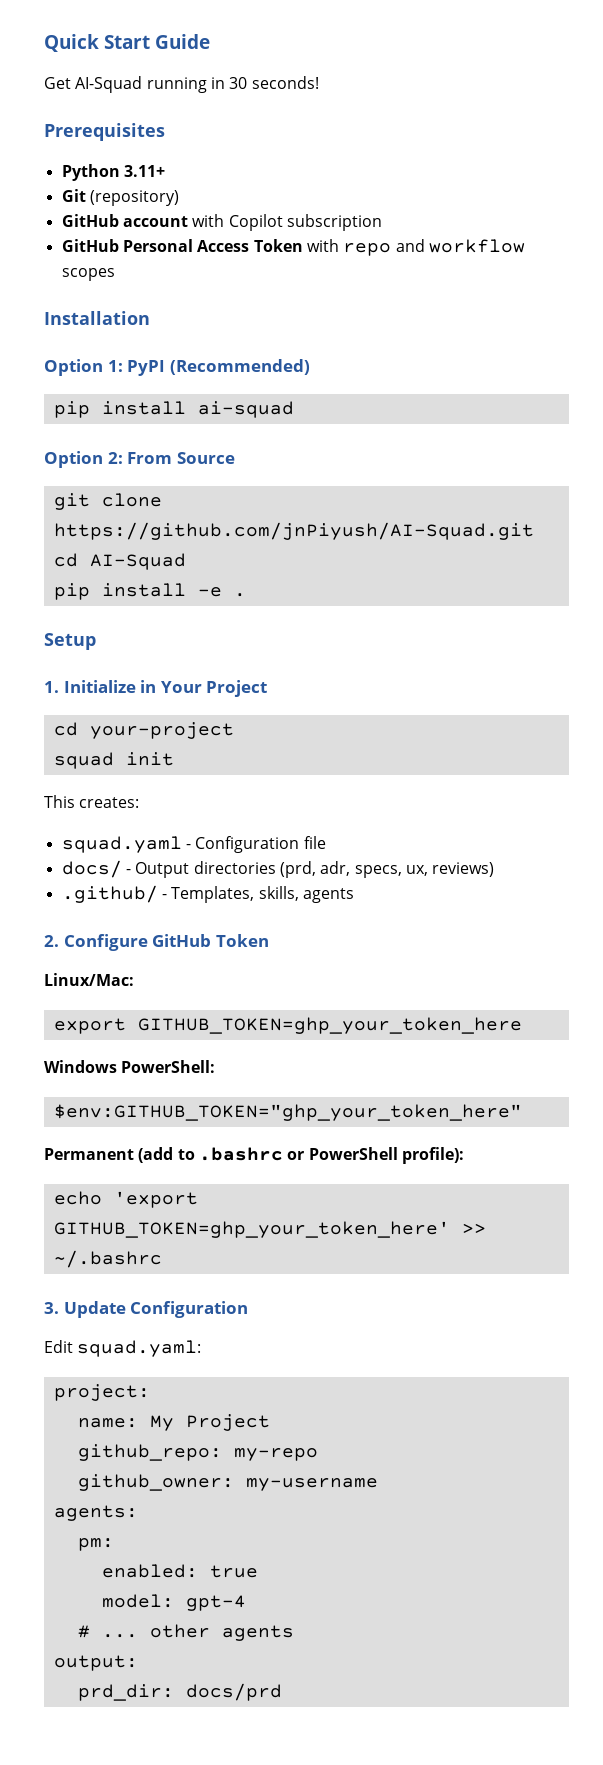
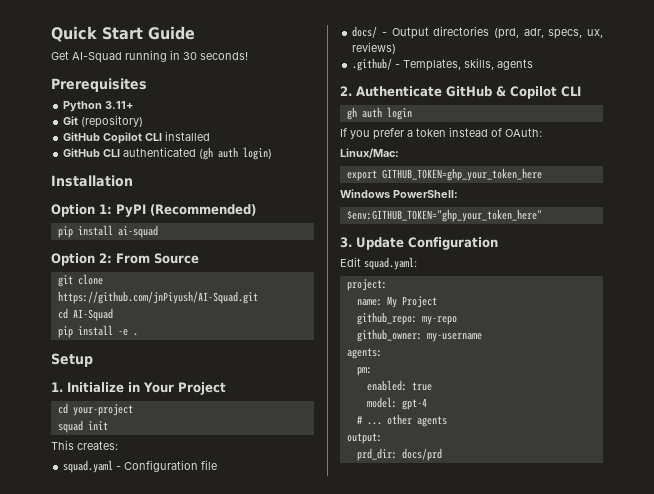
[122,214,382,231] [61,239,525,256] [61,268,115,281] account with Copilot subscription // GitHub Personal Access Token with repo and workflow scopes -> [103,131,211,144] [63,147,273,160] Copilot CLI installed // GitHub CLI authenticated (gh auth login)
[63,934,269,951] Configure GitHub Token -> [356,86,581,99] [346,107,412,120] [340,127,542,140] Authenticate GitHub & Copilot CLI // gh auth login // If you prefer a token instead of OAuth:
[44,1147,464,1164] [53,1191,198,1208] [53,1221,486,1238] [53,1250,162,1268] // Permanent (add to .bashrc or PowerShell profile): // echo 'export GITHUB_TOKEN=ghp_your_token_here' >> ~/.bashrc -> (542, 215) none

